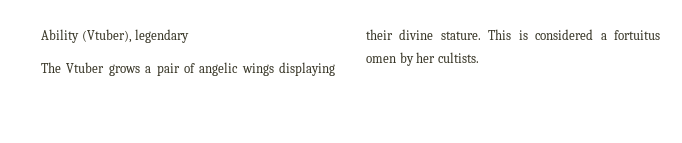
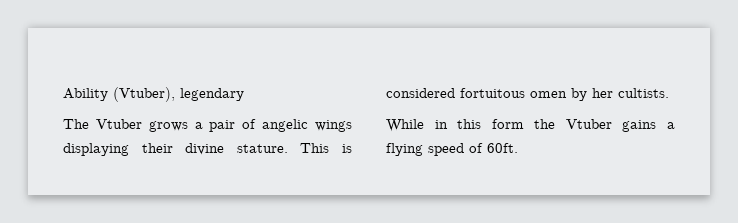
[600,30,660,40] a fortuitus -> [460,88,525,98] fortuitous
(479, 57) none -> [386,119,675,132] [386,143,518,156] // While in this form the Vtuber gains a flying speed of 60ft.

